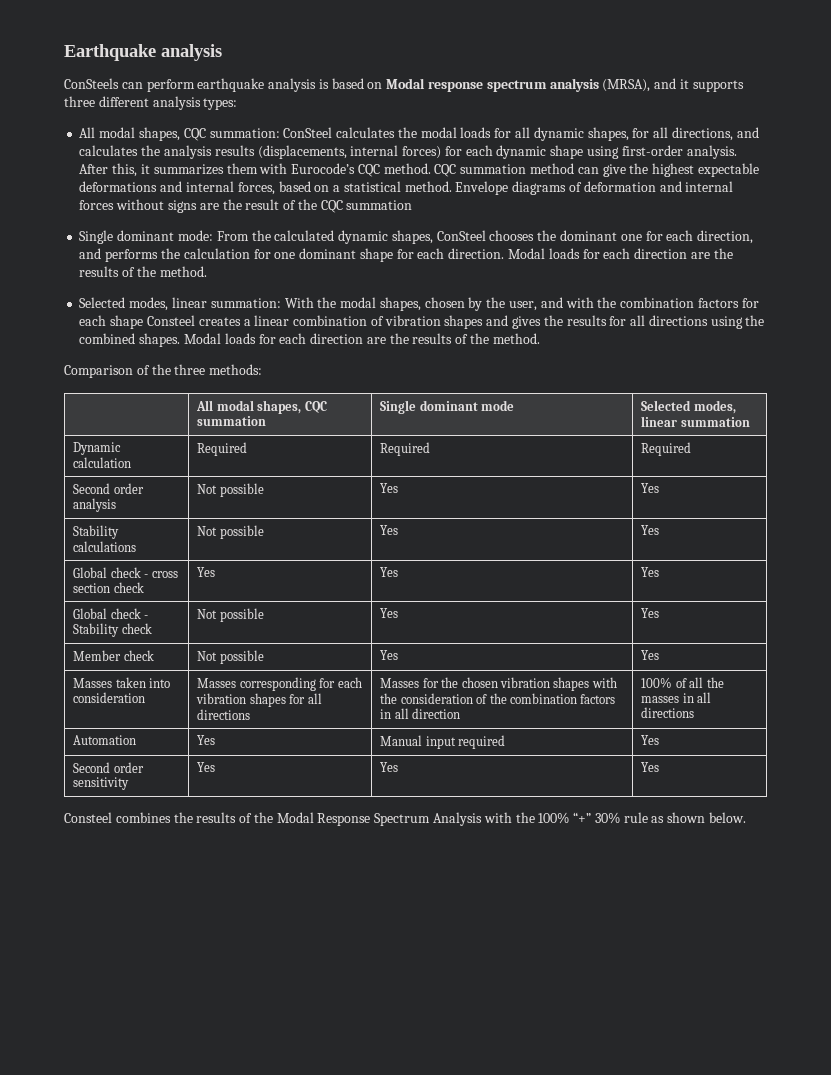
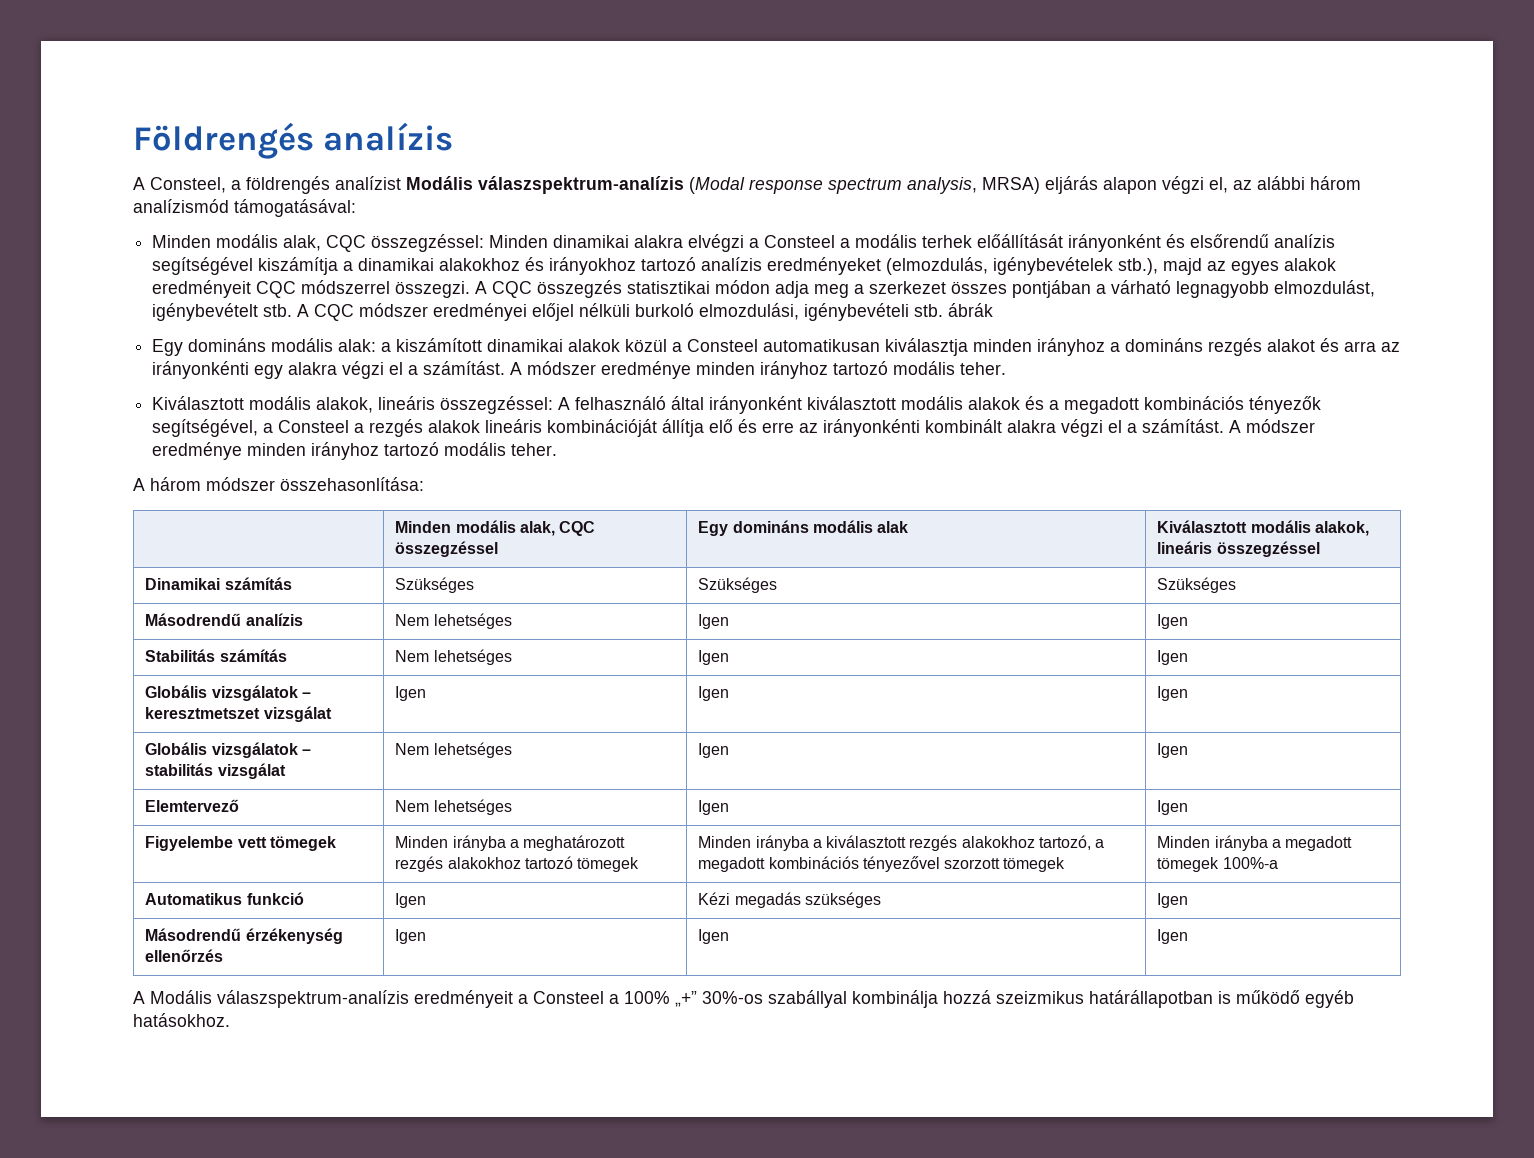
[64,44,222,61] [64,78,744,92] [64,96,238,110] [79,127,759,141] [79,145,737,159] [79,163,759,177] [79,181,734,195] [79,199,413,213] [79,230,754,244] [79,248,733,262] [79,266,207,277] [79,297,759,311] [79,315,765,329] [79,333,540,347] [64,364,263,378] [196,400,327,414] [197,416,267,426] [380,400,515,414] [641,400,736,414] [641,416,750,427] [73,442,122,455] [73,457,132,468] [197,442,248,456] [380,442,431,456] [641,442,692,456] [73,483,144,494] [73,498,117,512] [197,483,264,497] [380,483,399,493] [641,483,660,493] [73,525,120,539] [73,541,137,552] [197,525,264,539] [380,525,399,535] [641,525,660,535] [73,567,178,578] [73,582,144,593] [197,567,216,577] [380,567,399,577] [641,567,660,577] [73,608,149,619] [73,623,152,637] [197,608,264,622] [380,608,399,618] [641,608,660,618] [73,650,154,661] [197,650,264,664] [380,650,399,660] [641,650,660,660] [73,677,171,688] [73,692,146,703] [197,677,362,691] [196,693,322,707] [197,709,251,720] [380,677,617,691] [380,693,616,704] [380,708,461,719] [641,677,724,688] [641,692,712,703] [641,707,695,718] [73,735,137,745] [197,735,216,745] [380,735,506,749] [641,735,660,745] [73,762,144,773] [73,777,130,790] [197,762,216,772] [380,762,399,772] [641,762,660,772] [64,812,747,826] Earthquake analysis // ConSteels can perform earthquake analysis is based on Modal response spectrum analysis (MRSA), and it supports three different analysis types: // All modal shapes, CQC summation: ConSteel calculates the modal loads for all dynamic shapes, for all directions, and calculates the analysis results (displacements, internal forces) for each dynamic shape using first-order analysis. After this, it summarizes them with Eurocode’s CQC method. CQC summation method can give the highest expectable deformations and internal forces, based on a statistical method. Envelope diagrams of deformation and internal forces without signs are the result of the CQC summation // Single dominant mode: From the calculated dynamic shapes, ConSteel chooses the dominant one for each direction, and performs the calculation for one dominant shape for each direction. Modal loads for each direction are the results of the method. // Selected modes, linear summation: With the modal shapes, chosen by the user, and with the combination factors for each shape Consteel creates a linear combination of vibration shapes and gives the results for all directions using the combined shapes. Modal loads for each direction are the results of the method. // Comparison of the three methods: // | All modal shapes, CQC summation | Single dominant mode | Selected modes, linear summation // Dynamic calculation | Required | Required | Required // Second order analysis | Not possible | Yes | Yes // Stability calculations | Not possible | Yes | Yes // Global check - cross section check | Yes | Yes | Yes // Global check - Stability check | Not possible | Yes | Yes // Member check | Not possible | Yes | Yes // Masses taken into consideration | Masses corresponding for each vibration shapes for all directions | Masses for the chosen vibration shapes with the consideration of the combination factors in all direction | 100% of all the masses in all directions // Automation | Yes | Manual input required | Yes // Second order sensitivity | Yes | Yes | Yes // Consteel combines the results of the Modal Response Spectrum Analysis with the 100% “+” 30% rule as shown below. -> [133,122,454,159] [133,176,1361,194] [133,199,356,217] [152,234,1336,252] [152,257,1337,275] [152,280,1376,298] [152,303,994,321] [152,338,1401,356] [152,361,1007,379] [152,396,1322,414] [152,419,1316,437] [152,442,558,460] [133,477,424,491] [395,520,596,536] [395,541,499,557] [698,520,909,536] [1157,520,1369,536] [1157,541,1320,557] [145,577,292,590] [395,577,475,593] [698,577,778,593] [1157,577,1237,593] [145,613,303,626] [395,613,512,629] [698,614,730,629] [1157,614,1189,629] [145,649,287,662] [395,649,512,665] [698,650,730,665] [1157,650,1189,665] [145,685,311,701] [145,706,332,722] [395,686,427,701] [698,686,730,701] [1157,686,1189,701] [145,742,311,758] [145,763,286,779] [395,742,512,758] [698,743,730,758] [1157,743,1189,758] [145,799,240,812] [395,799,512,815] [698,800,730,815] [1157,800,1189,815] [145,836,336,851] [395,835,626,851] [395,856,640,872] [698,835,1105,851] [698,856,1066,872] [1157,835,1353,851] [1157,857,1278,872] [145,892,304,905] [395,893,427,908] [698,892,881,908] [1157,893,1189,908] [145,928,343,944] [145,949,224,962] [395,929,427,944] [698,929,730,944] [1157,929,1189,944] [133,990,1354,1008] [133,1013,230,1027] Földrengés analízis // A Consteel, a földrengés analízist Modális válaszspektrum-analízis (Modal response spectrum analysis, MRSA) eljárás alapon végzi el, az alábbi három analízismód támogatásával: // Minden modális alak, CQC összegzéssel: Minden dinamikai alakra elvégzi a Consteel a modális terhek előállítását irányonként és elsőrendű analízis segítségével kiszámítja a dinamikai alakokhoz és irányokhoz tartozó analízis eredményeket (elmozdulás, igénybevételek stb.), majd az egyes alakok eredményeit CQC módszerrel összegzi. A CQC összegzés statisztikai módon adja meg a szerkezet összes pontjában a várható legnagyobb elmozdulást, igénybevételt stb. A CQC módszer eredményei előjel nélküli burkoló elmozdulási, igénybevételi stb. ábrák // Egy domináns modális alak: a kiszámított dinamikai alakok közül a Consteel automatikusan kiválasztja minden irányhoz a domináns rezgés alakot és arra az irányonkénti egy alakra végzi el a számítást. A módszer eredménye minden irányhoz tartozó modális teher. // Kiválasztott modális alakok, lineáris összegzéssel: A felhasználó által irányonként kiválasztott modális alakok és a megadott kombinációs tényezők segítségével, a Consteel a rezgés alakok lineáris kombinációját állítja elő és erre az irányonkénti kombinált alakra végzi el a számítást. A módszer eredménye minden irányhoz tartozó modális teher. // A három módszer összehasonlítása: // | Minden modális alak, CQC összegzéssel | Egy domináns modális alak | Kiválasztott modális alakok, lineáris összegzéssel // Dinamikai számítás | Szükséges | Szükséges | Szükséges // Másodrendű analízis | Nem lehetséges | Igen | Igen // Stabilitás számítás | Nem lehetséges | Igen | Igen // Globális vizsgálatok – keresztmetszet vizsgálat | Igen | Igen | Igen // Globális vizsgálatok – stabilitás vizsgálat | Nem lehetséges | Igen | Igen // Elemtervező | Nem lehetséges | Igen | Igen // Figyelembe vett tömegek | Minden irányba a meghatározott rezgés alakokhoz tartozó tömegek | Minden irányba a kiválasztott rezgés alakokhoz tartozó, a megadott kombinációs tényezővel szorzott tömegek | Minden irányba a megadott tömegek 100%-a // Automatikus funkció | Igen | Kézi megadás szükséges | Igen // Másodrendű érzékenység ellenőrzés | Igen | Igen | Igen // A Modális válaszspektrum-analízis eredményeit a Consteel a 100% „+” 30%-os szabállyal kombinálja hozzá szeizmikus határállapotban is működő egyéb hatásokhoz.

